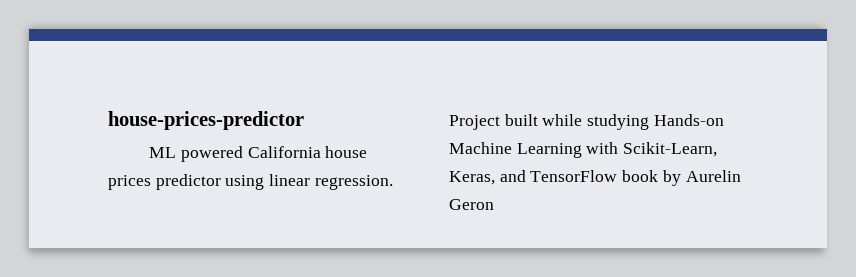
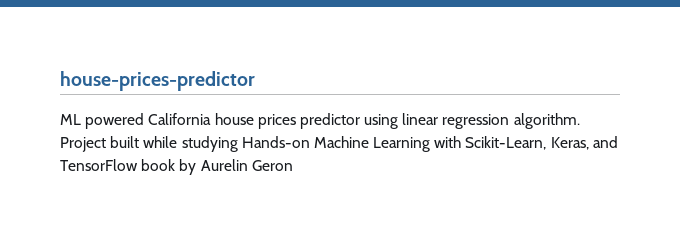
[314,175,393,190] regression. -> [442,113,580,129] regression algorithm.

